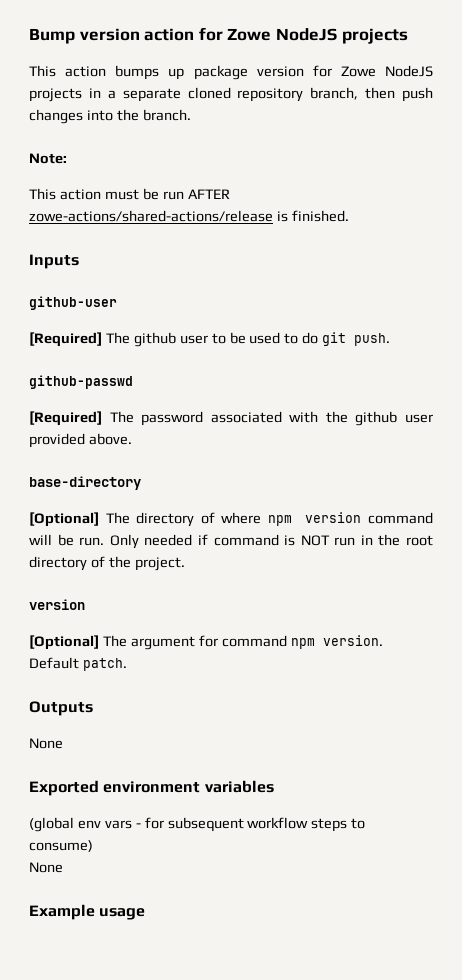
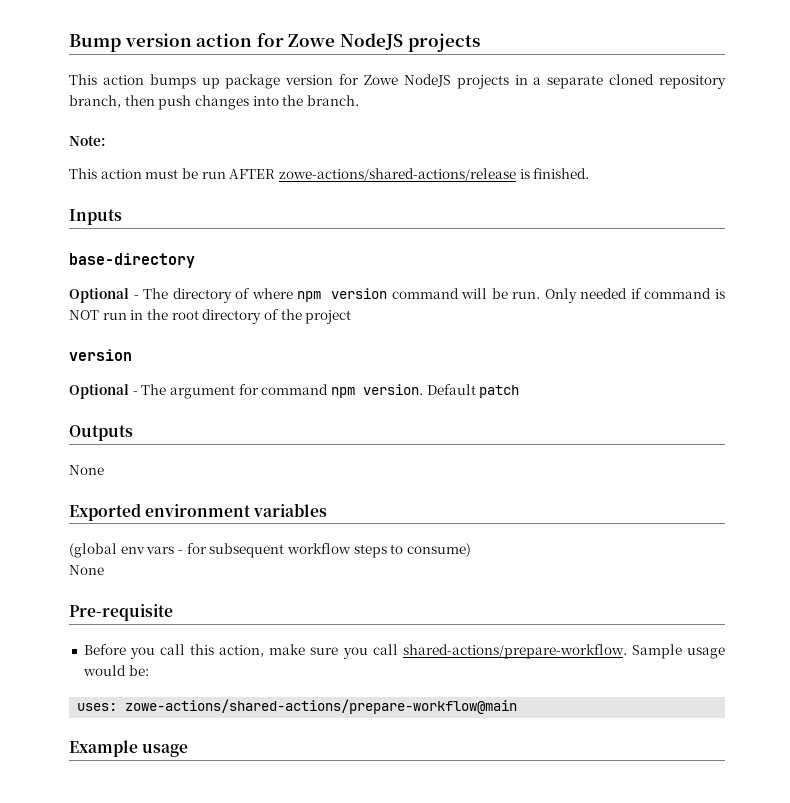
[29,296,117,310] [29,332,391,347] [29,375,133,389] [29,411,433,426] [29,433,132,448] // github-user // [Required] The github user to be used to do git push. // github-passwd // [Required] The password associated with the github user provided above. -> (122, 217) none
[29,512,99,527] [Optional] -> [69,288,139,303] Optional -
[134,557,185,571] project. -> [305,310,352,324] project
[29,635,99,650] [Optional] -> [69,384,138,399] Optional -
[82,658,127,671] patch. -> [479,385,520,398] patch
(63, 867) none -> [69,604,173,621] [83,644,725,659] [82,665,149,676] [77,699,518,714] // Pre-requisite // Before you call this action, make sure you call shared-actions/prepare-workflow. Sample usage would be: // uses: zowe-actions/shared-actions/prepare-workflow@main

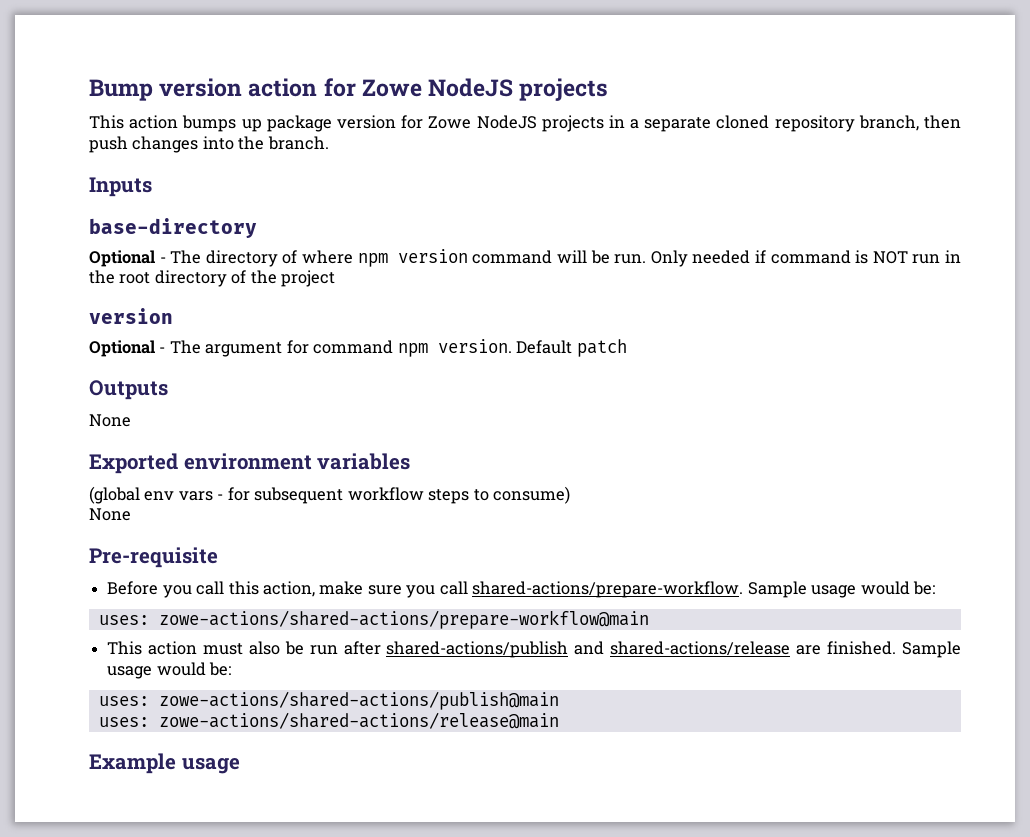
[69,135,106,146] [69,168,590,182] // Note: // This action must be run AFTER zowe-actions/shared-actions/release is finished. -> (329, 143) none
(518, 706) none -> [107,641,962,658] [107,662,232,679] [98,691,559,710] [98,712,559,729] // This action must also be run after shared-actions/publish and shared-actions/release are finished. Sample usage would be: // uses: zowe-actions/shared-actions/publish@main // uses: zowe-actions/shared-actions/release@main

